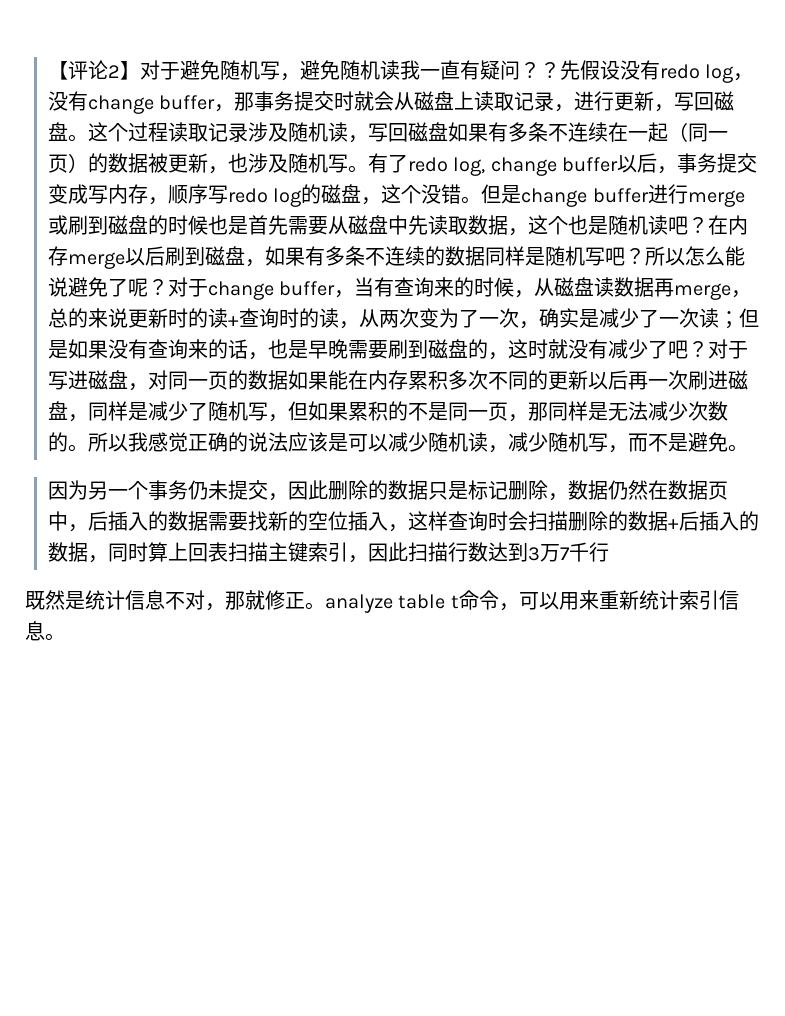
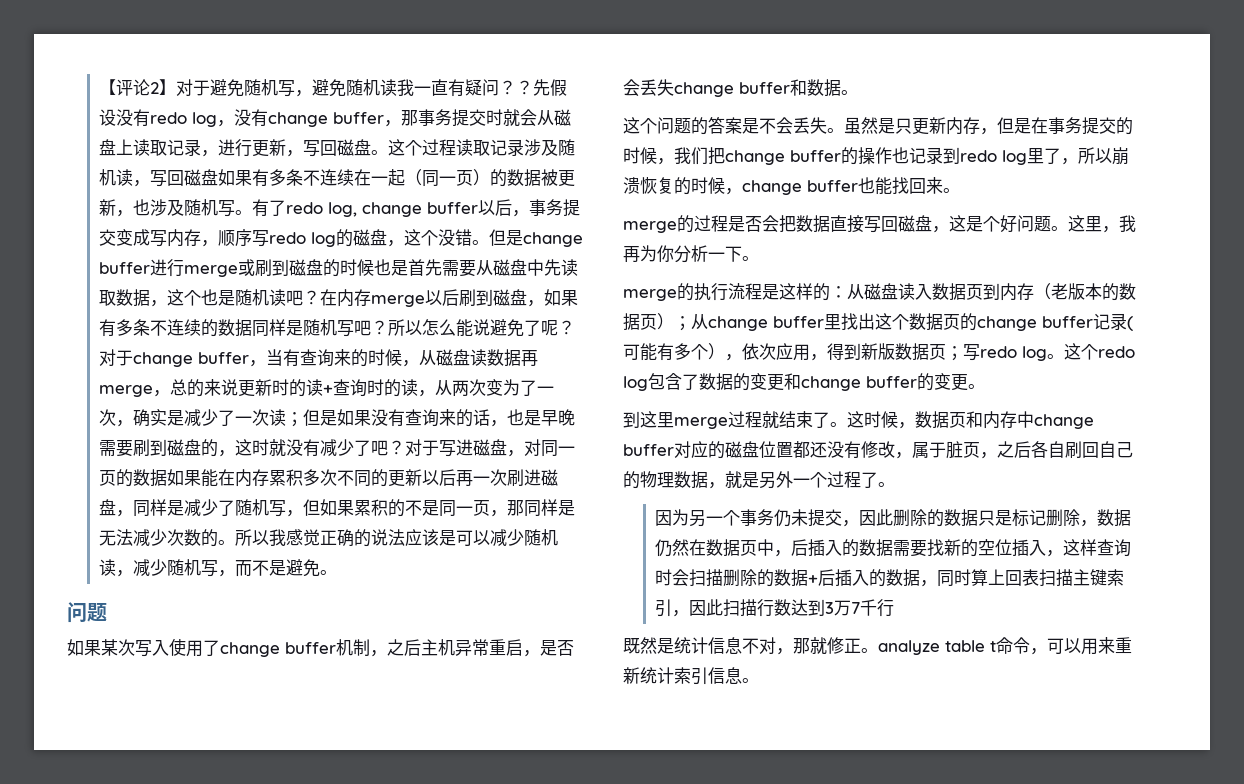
(748, 448) none -> [67,602,107,623] [67,638,574,657] [623,79,858,97] [623,116,1133,135] [623,147,1129,165] [623,177,960,195] [623,215,1136,233] [623,245,759,263] [623,283,1136,301] [623,313,1133,331] [623,343,1135,361] [623,373,985,391] [623,411,1094,429] [623,441,1133,459] [623,471,895,489] // 问题 // 如果某次写入使用了change buffer机制，之后主机异常重启，是否会丢失change buffer和数据。 // 这个问题的答案是不会丢失。虽然是只更新内存，但是在事务提交的时候，我们把change buffer的操作也记录到redo log里了，所以崩溃恢复的时候，change buffer也能找回来。 // merge的过程是否会把数据直接写回磁盘，这是个好问题。这里，我再为你分析一下。 // merge的执行流程是这样的：从磁盘读入数据页到内存（老版本的数据页）；从change buffer里找出这个数据页的change buffer记录(可能有多个），依次应用，得到新版数据页；写redo log。这个redo log包含了数据的变更和change buffer的变更。 // 到这里merge过程就结束了。这时候，数据页和内存中change buffer对应的磁盘位置都还没有修改，属于脏页，之后各自刷回自己的物理数据，就是另外一个过程了。

